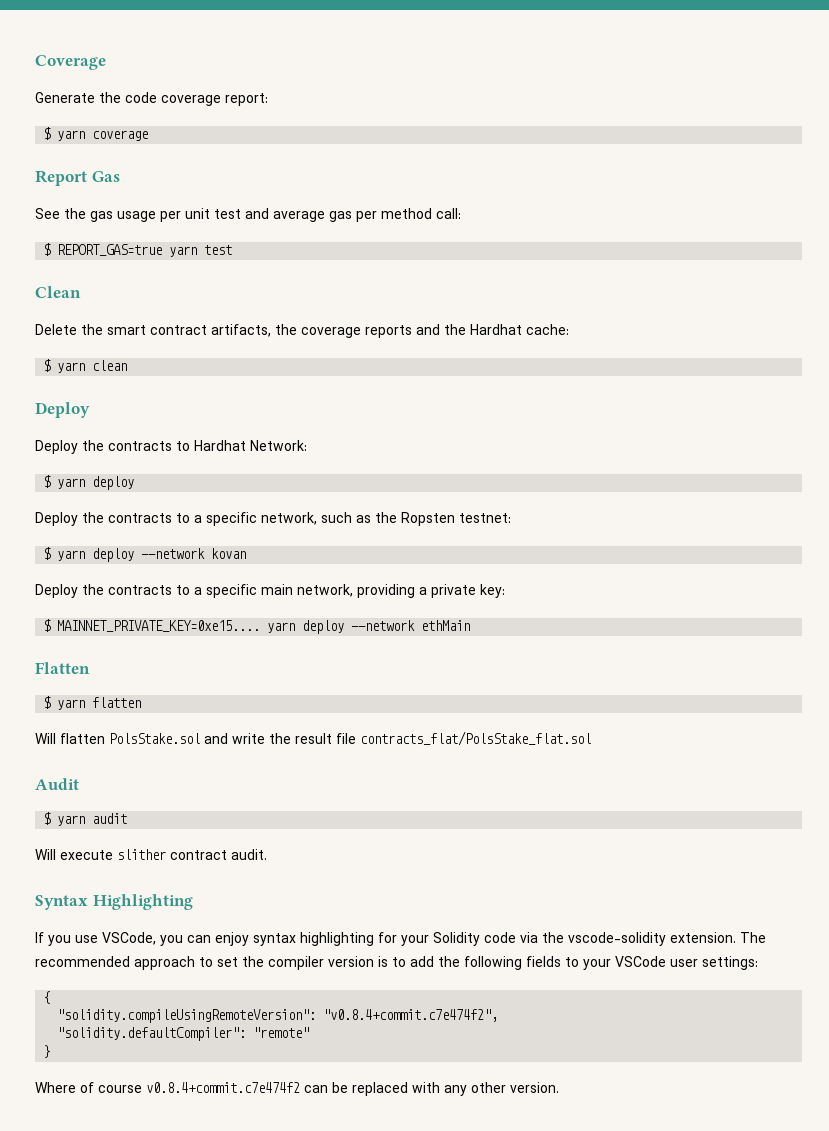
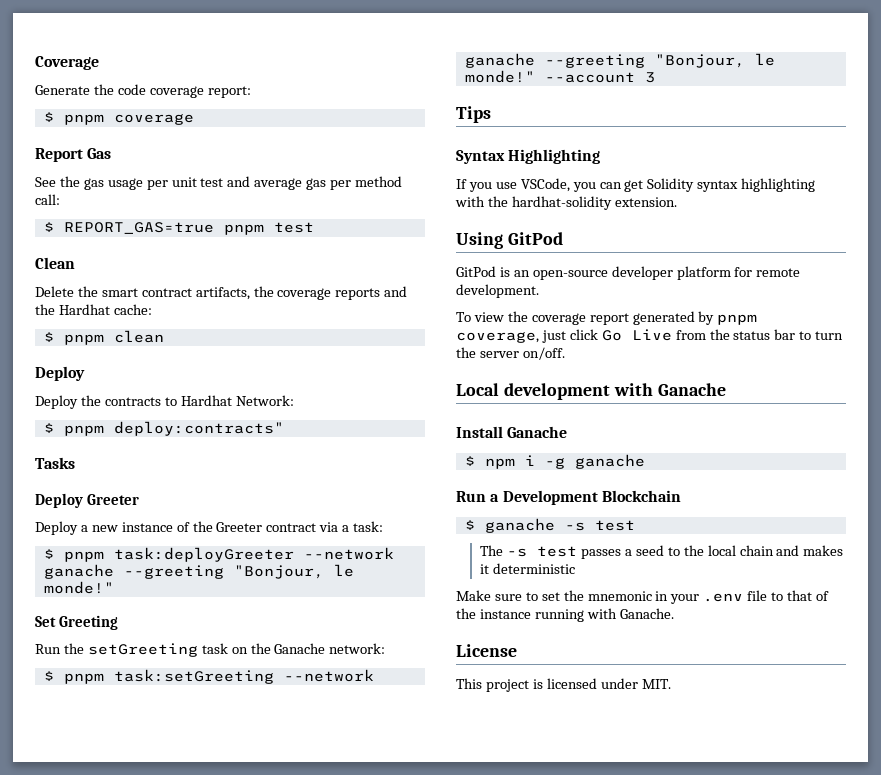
[57,130,86,141] yarn -> [63,114,104,125] pnpm
[169,246,198,257] yarn -> [223,224,264,235] pnpm
[57,362,86,373] yarn -> [63,334,104,345] pnpm
[57,476,135,490] [35,512,511,526] [43,547,247,562] [35,584,505,598] [43,619,471,634] [35,662,90,674] [43,696,142,710] [35,731,591,746] [35,778,79,790] [43,812,128,826] [35,849,267,860] yarn deploy // Deploy the contracts to a specific network, such as the Ropsten testnet: // $ yarn deploy --network kovan // Deploy the contracts to a specific main network, providing a private key: // $ MAINNET_PRIVATE_KEY=0xe15.... yarn deploy --network ethMain // Flatten // $ yarn flatten // Will flatten PolsStake.sol and write the result file contracts_flat/PolsStake_flat.sol // Audit // $ yarn audit // Will execute slither contract audit. -> [63,421,284,436] [35,457,75,469] [35,493,139,508] [35,521,384,535] [43,547,394,562] [43,564,354,579] [43,581,114,594] [35,615,118,630] [35,643,386,657] [43,669,374,684] [464,53,775,68] [464,70,655,83] [456,106,491,123] pnpm deploy:contracts" // Tasks // Deploy Greeter // Deploy a new instance of the Greeter contract via a task: // $ pnpm task:deployGreeter --network ganache --greeting "Bonjour, le monde!" // Set Greeting // Run the setGreeting task on the Ganache network: // $ pnpm task:setGreeting --network ganache --greeting "Bonjour, le monde!" --account 3 // Tips
[215,932,766,946] [35,956,758,970] [43,991,51,1004] [57,1009,499,1023] [57,1027,310,1041] [43,1045,51,1058] [35,1082,559,1096] enjoy syntax highlighting for your Solidity code via the vscode-solidity extension. The recommended approach to set the compiler version is to add the following fields to your VSCode user settings: // { // "solidity.compileUsingRemoteVersion": "v0.8.4+commit.c7e474f2", // "solidity.defaultCompiler": "remote" // } // Where of course v0.8.4+commit.c7e474f2 can be replaced with any other version. -> [624,178,816,192] [455,196,677,210] [456,232,563,249] [456,266,801,280] [456,284,539,298] [456,311,758,325] [456,329,844,343] [456,347,565,360] [456,383,726,400] [456,426,568,438] [464,454,645,469] [456,490,681,505] [464,518,635,533] [480,545,844,559] [480,563,576,574] [456,590,829,604] [456,608,674,622] [456,644,517,657] [456,678,671,692] get Solidity syntax highlighting with the hardhat-solidity extension. // Using GitPod // GitPod is an open-source developer platform for remote development. // To view the coverage report generated by pnpm coverage, just click Go Live from the status bar to turn the server on/off. // Local development with Ganache // Install Ganache // $ npm i -g ganache // Run a Development Blockchain // $ ganache -s test // The -s test passes a seed to the local chain and makes it deterministic // Make sure to set the mnemonic in your .env file to that of the instance running with Ganache. // License // This project is licensed under MIT.

